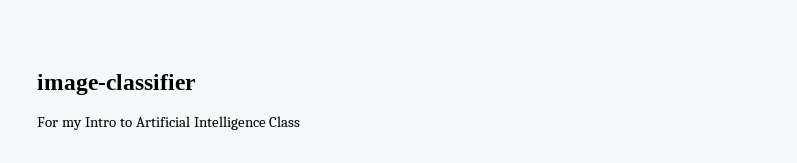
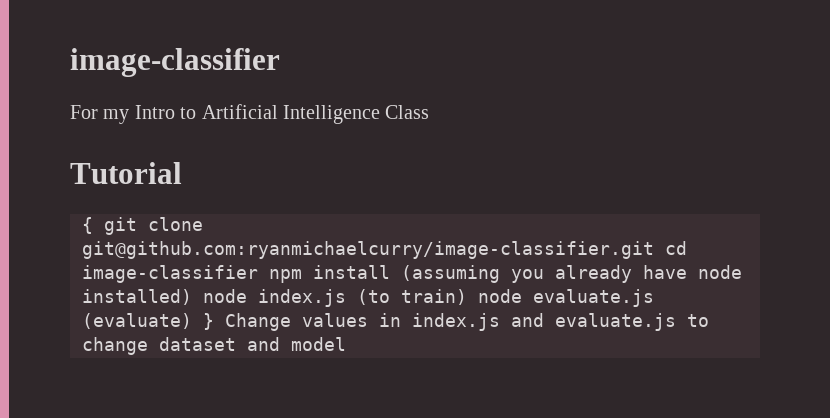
(301, 121) none -> [70,162,182,184] [82,217,203,235] [82,241,687,259] [82,265,742,283] [82,289,654,307] [82,313,709,331] [82,337,346,355] // Tutorial // { git clone git@github.com:ryanmichaelcurry/image-classifier.git cd image-classifier npm install (assuming you already have node installed) node index.js (to train) node evaluate.js (evaluate) } Change values in index.js and evaluate.js to change dataset and model

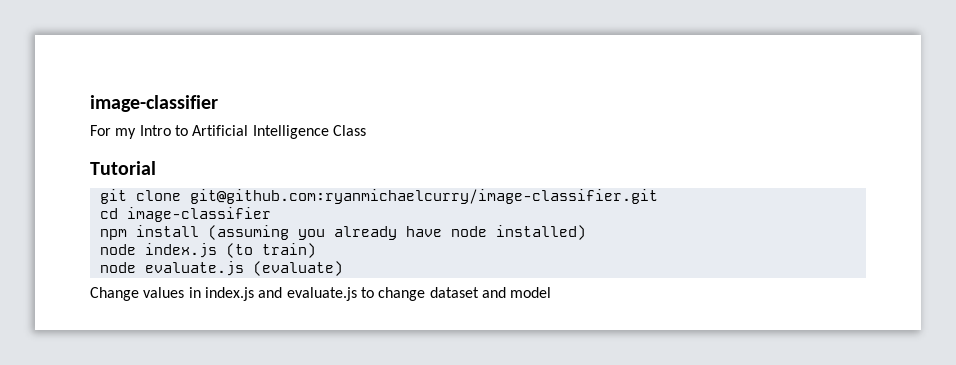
[82,217,93,234] { -> (156, 168) none
(654, 250) none -> (658, 196) //
(258, 274) none -> (271, 214) //
(192, 297) none -> (586, 232) //
(467, 297) none -> (316, 250) //
[203,313,214,330] } -> (343, 268) //

